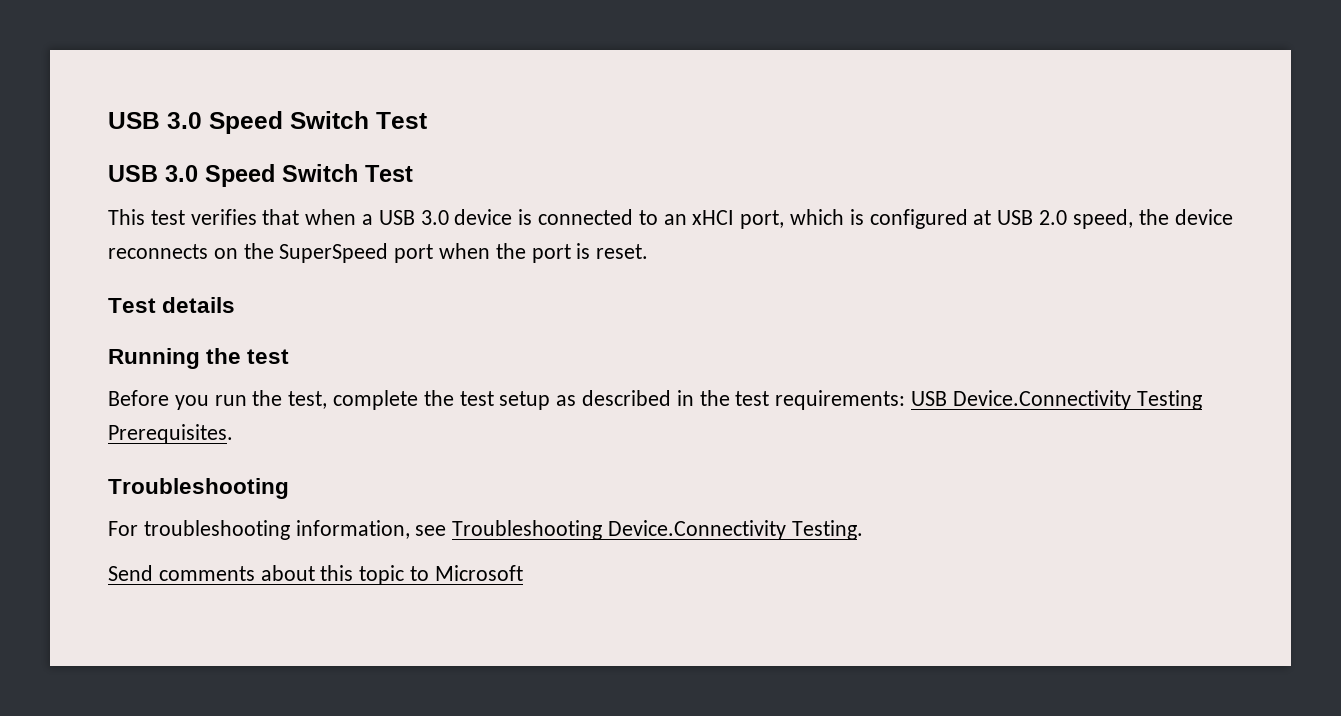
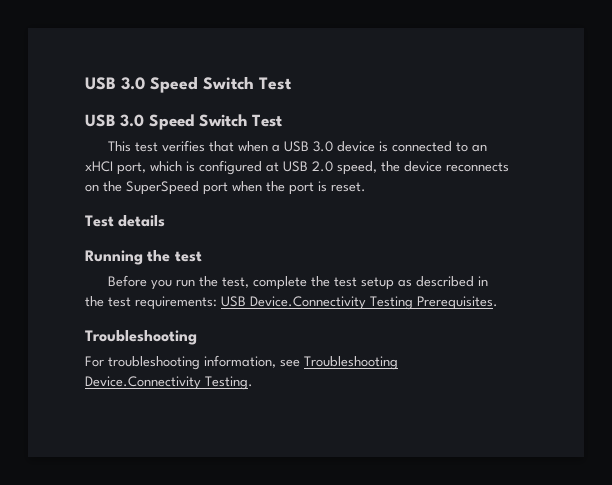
[108,565,523,585] // Send comments about this topic to Microsoft -> (253, 383) none

